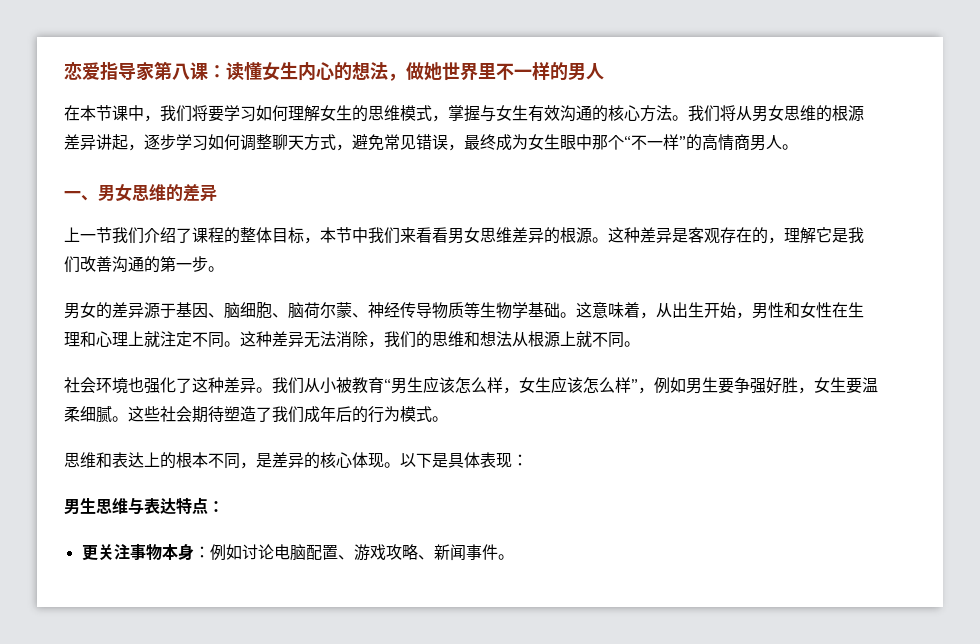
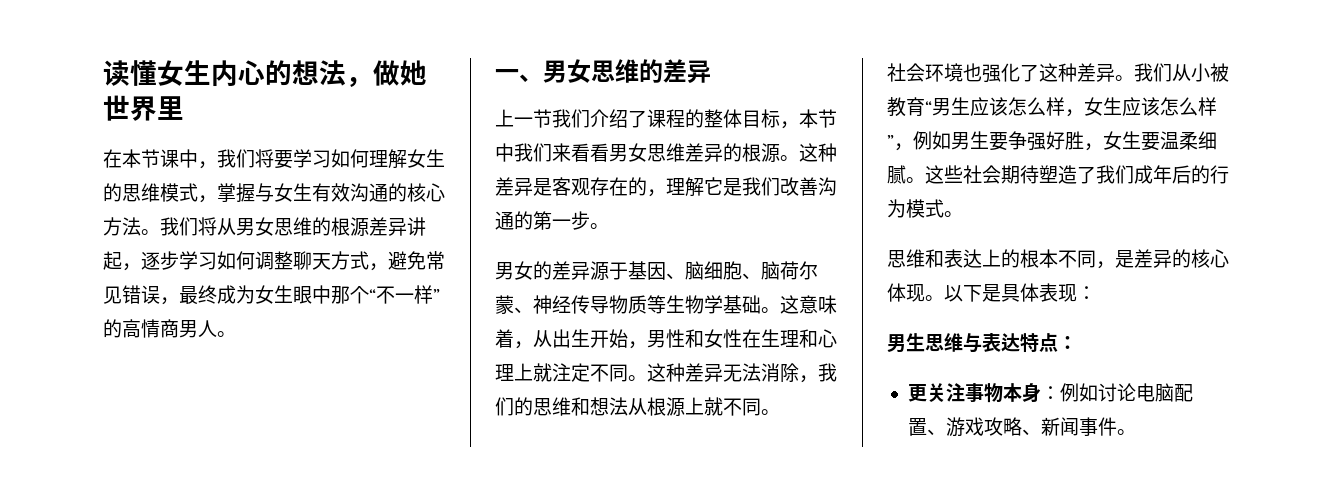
[64,61,226,80] 恋爱指导家第八课： -> (103, 73) none
[496,62,604,81] 不一样的男人 -> (184, 108) none

